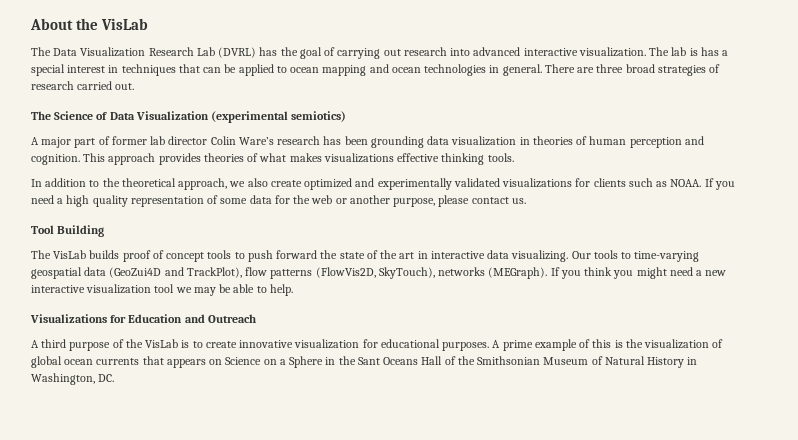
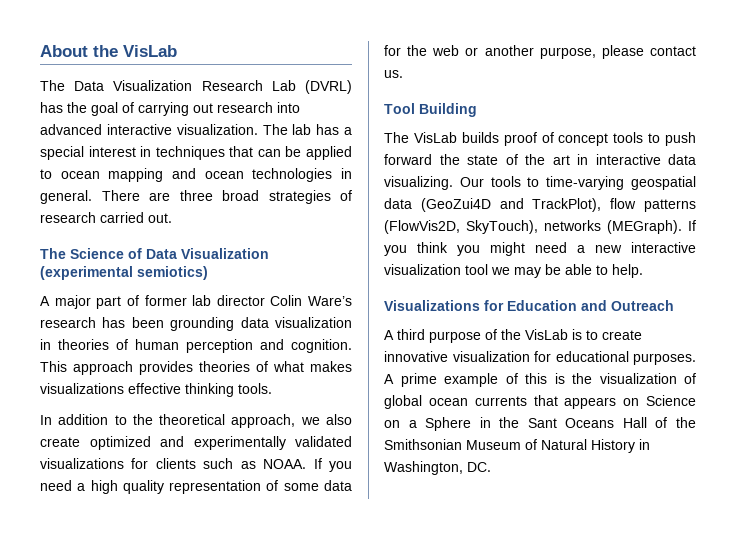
[689,48,698,56] is -> (312, 129) none

